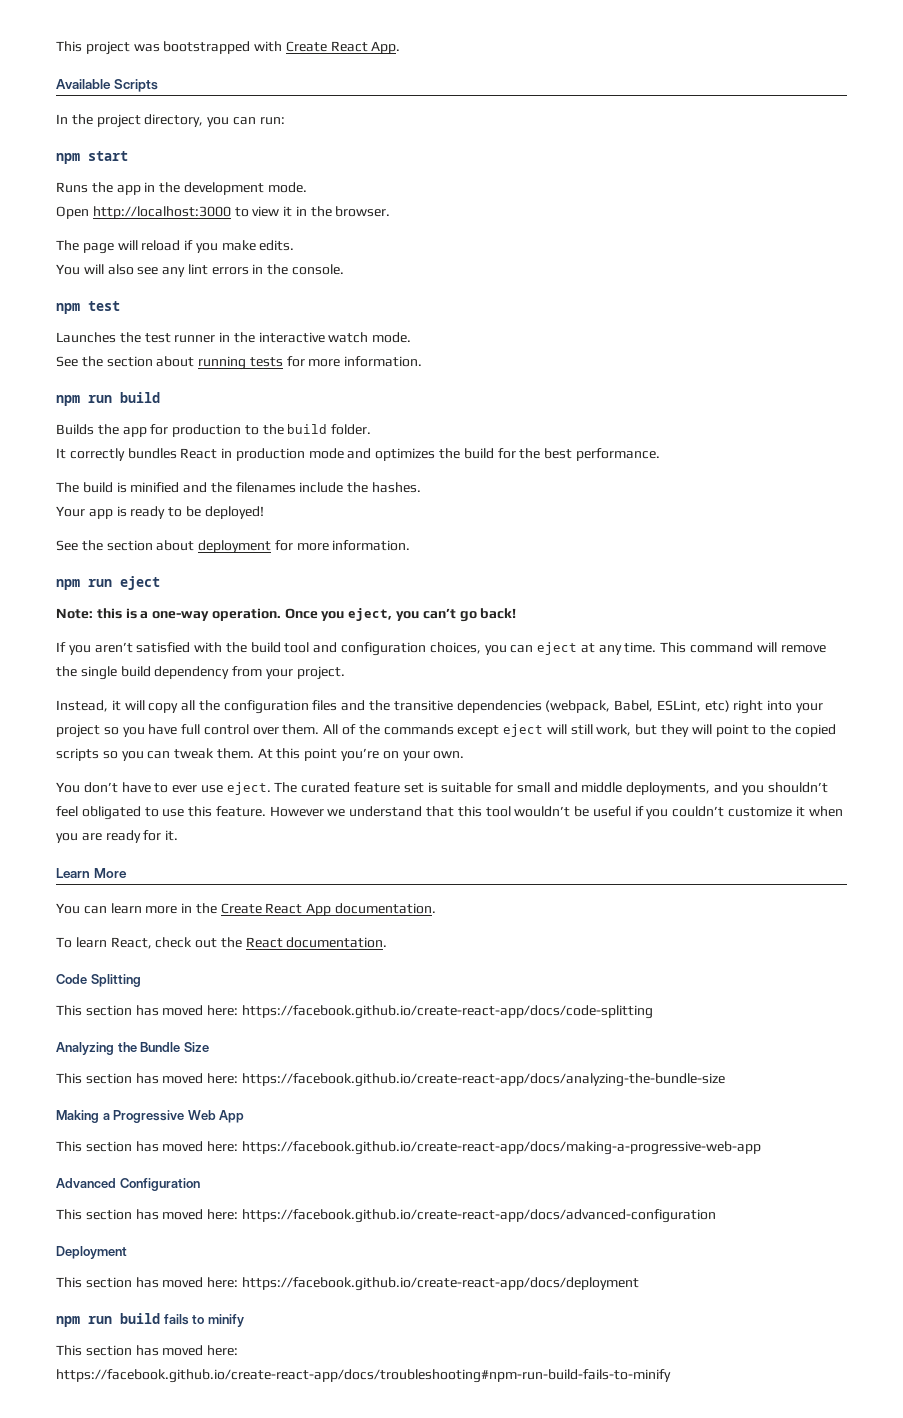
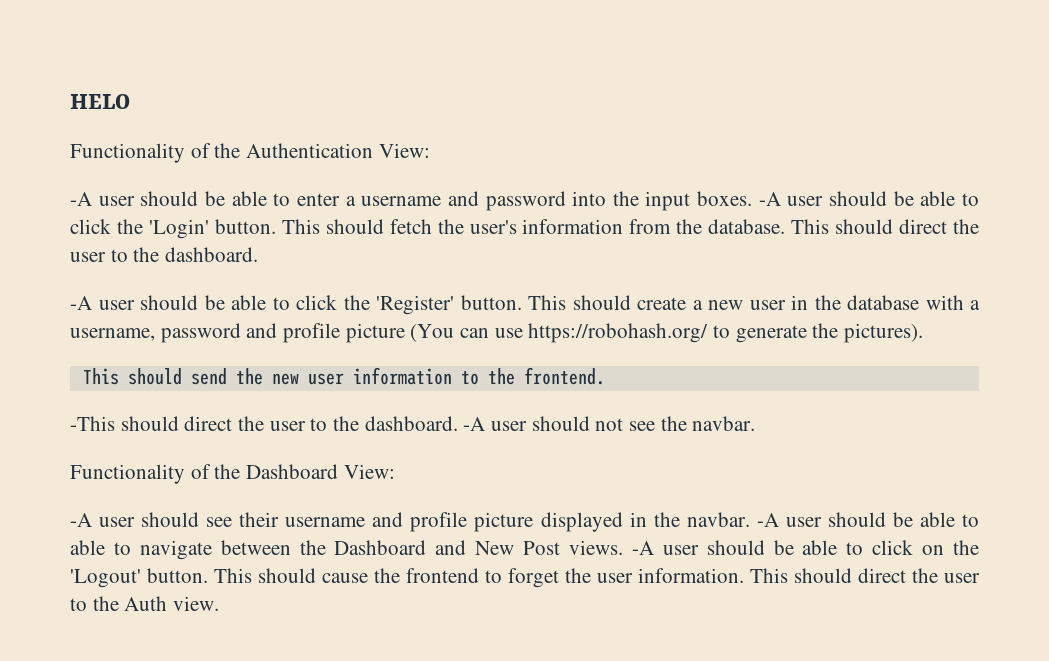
[56,41,401,55] [56,79,158,92] [56,114,285,128] [56,151,128,164] [56,182,307,195] [56,206,391,219] [56,240,295,254] [56,264,345,277] [56,301,120,314] [56,332,412,343] [56,356,423,370] [56,392,160,406] [56,424,372,437] [56,448,660,461] [56,482,422,493] [56,506,264,519] [56,540,411,553] [56,576,160,590] [56,608,517,622] [56,642,826,656] [56,666,345,680] [56,700,824,714] [56,724,836,738] [56,748,465,761] [56,782,828,795] [56,806,843,820] [56,830,179,843] [56,868,127,878] [56,903,437,916] [56,937,388,949] [56,974,141,987] [56,1005,653,1019] [56,1042,209,1055] [56,1073,725,1087] [56,1110,245,1123] [56,1141,761,1155] [56,1178,200,1191] [56,1209,716,1223] [56,1246,127,1259] [56,1277,639,1291] [56,1313,244,1327] [56,1345,239,1356] [56,1369,671,1383] This project was bootstrapped with Create React App. // Available Scripts // In the project directory, you can run: // npm start // Runs the app in the development mode. // Open http://localhost:3000 to view it in the browser. // The page will reload if you make edits. // You will also see any lint errors in the console. // npm test // Launches the test runner in the interactive watch mode. // See the section about running tests for more information. // npm run build // Builds the app for production to the build folder. // It correctly bundles React in production mode and optimizes the build for the best performance. // The build is minified and the filenames include the hashes. // Your app is ready to be deployed! // See the section about deployment for more information. // npm run eject // Note: this is a one-way operation. Once you eject, you can’t go back! // If you aren’t satisfied with the build tool and configuration choices, you can eject at any time. This command will remove the single build dependency from your project. // Instead, it will copy all the configuration files and the transitive dependencies (webpack, Babel, ESLint, etc) right into your project so you have full control over them. All of the commands except eject will still work, but they will point to the copied scripts so you can tweak them. At this point you’re on your own. // You don’t have to ever use eject. The curated feature set is suitable for small and middle deployments, and you shouldn’t feel obligated to use this feature. However we understand that this tool wouldn’t be useful if you couldn’t customize it when you are ready for it. // Learn More // You can learn more in the Create React App documentation. // To learn React, check out the React documentation. // Code Splitting // This section has moved here: https://facebook.github.io/create-react-app/docs/code-splitting // Analyzing the Bundle Size // This section has moved here: https://facebook.github.io/create-react-app/docs/analyzing-the-bundle-size // Making a Progressive Web App // This section has moved here: https://facebook.github.io/create-react-app/docs/making-a-progressive-web-app // Advanced Configuration // This section has moved here: https://facebook.github.io/create-react-app/docs/advanced-configuration // Deployment // This section has moved here: https://facebook.github.io/create-react-app/docs/deployment // npm run build fails to minify // This section has moved here: https://facebook.github.io/create-react-app/docs/troubleshooting#npm-run-build-fails-to-minify -> [70,94,130,109] [70,143,430,163] [70,191,979,211] [70,219,979,239] [70,247,259,262] [70,295,980,315] [70,323,924,343] [82,367,605,385] [70,416,756,431] [70,464,395,484] [70,512,979,532] [70,540,980,560] [70,568,980,588] [70,596,220,611] HELO // Functionality of the Authentication View: // -A user should be able to enter a username and password into the input boxes. -A user should be able to click the 'Login' button. This should fetch the user's information from the database. This should direct the user to the dashboard. // -A user should be able to click the 'Register' button. This should create a new user in the database with a username, password and profile picture (You can use https://robohash.org/ to generate the pictures). // This should send the new user information to the frontend. // -This should direct the user to the dashboard. -A user should not see the navbar. // Functionality of the Dashboard View: // -A user should see their username and profile picture displayed in the navbar. -A user should be able to able to navigate between the Dashboard and New Post views. -A user should be able to click on the 'Logout' button. This should cause the frontend to forget the user information. This should direct the user to the Auth view.

